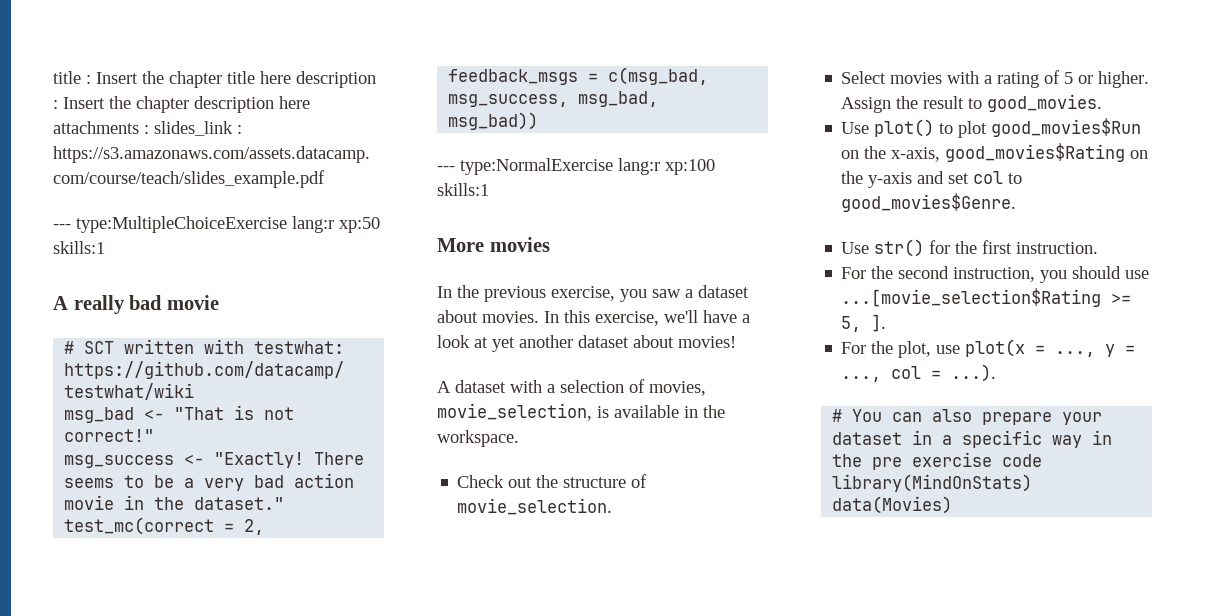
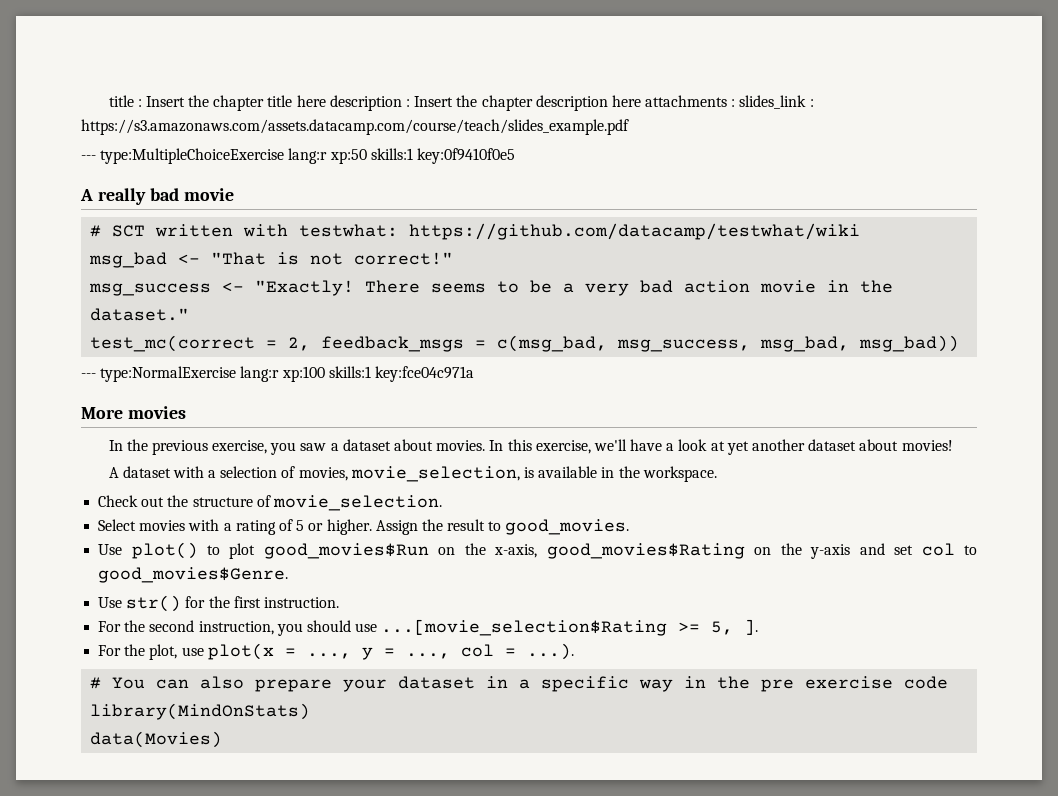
(105, 247) none -> [416,148,515,164] key:0f9410f0e5
(489, 189) none -> [374,366,474,382] key:fce04c971a

